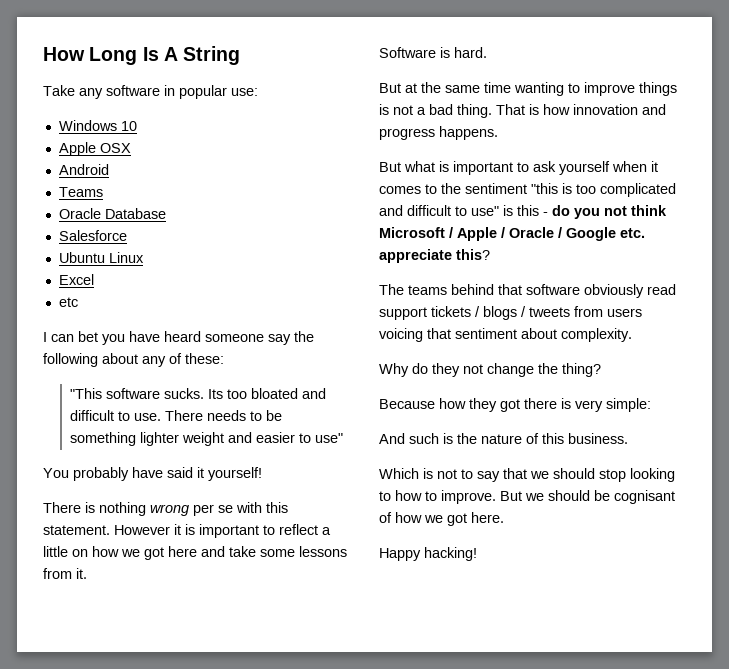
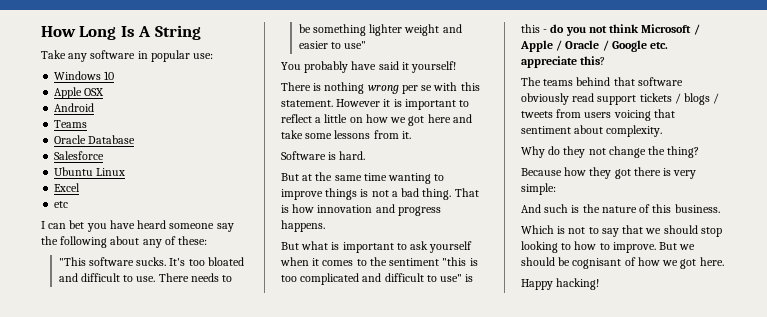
[207,389,223,399] Its -> [169,258,186,266] It's

